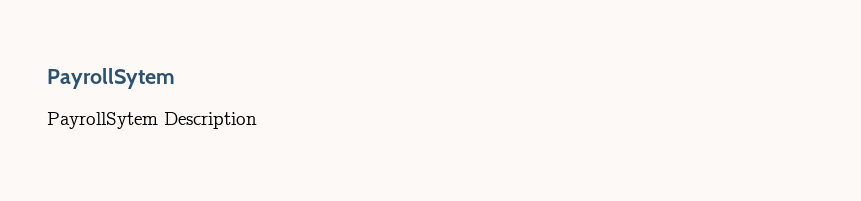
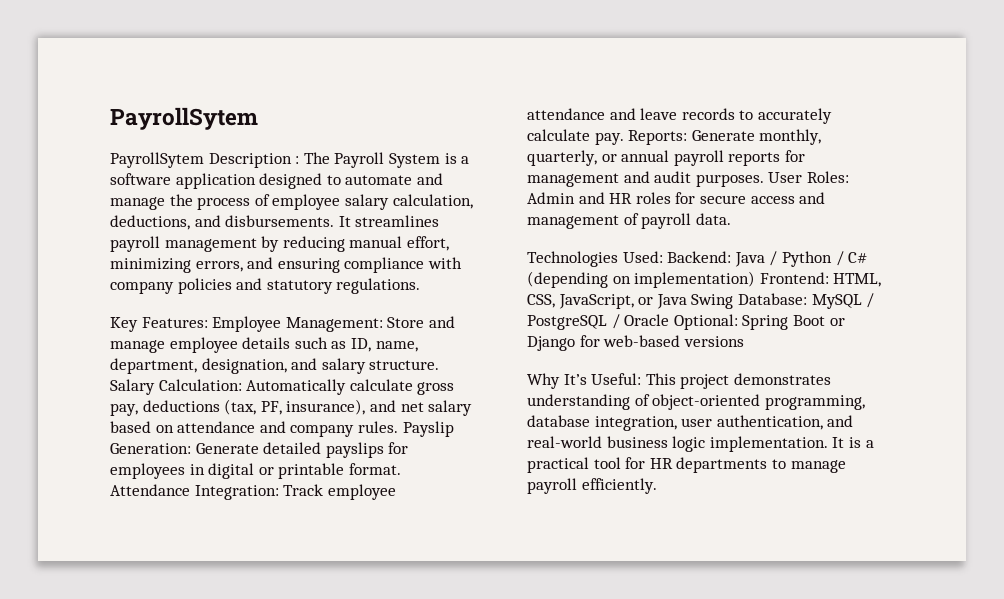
(257, 120) none -> [295,152,470,168] [110,173,443,189] [110,194,473,210] [110,215,440,230] [110,236,449,252] [110,257,462,273] [110,278,421,294] [110,316,455,332] [110,337,418,353] [110,358,440,374] [110,379,455,395] [110,399,473,416] [110,421,454,437] [110,442,409,458] [110,463,401,479] [110,484,396,500] [527,108,832,124] [527,129,822,145] [527,150,805,166] [527,171,849,187] [527,192,826,204] [527,213,731,229] [527,251,869,267] [527,271,882,288] [527,293,875,309] [527,314,845,330] [527,335,744,351] [527,373,831,389] [527,394,865,410] [527,415,854,431] [527,436,874,452] [527,457,846,473] [527,478,657,494] : The Payroll System is a software application designed to automate and manage the process of employee salary calculation, deductions, and disbursements. It streamlines payroll management by reducing manual effort, minimizing errors, and ensuring compliance with company policies and statutory regulations. // Key Features: Employee Management: Store and manage employee details such as ID, name, department, designation, and salary structure. Salary Calculation: Automatically calculate gross pay, deductions (tax, PF, insurance), and net salary based on attendance and company rules. Payslip Generation: Generate detailed payslips for employees in digital or printable format. Attendance Integration: Track employee attendance and leave records to accurately calculate pay. Reports: Generate monthly, quarterly, or annual payroll reports for management and audit purposes. User Roles: Admin and HR roles for secure access and management of payroll data. // Technologies Used: Backend: Java / Python / C# (depending on implementation) Frontend: HTML, CSS, JavaScript, or Java Swing Database: MySQL / PostgreSQL / Oracle Optional: Spring Boot or Django for web-based versions // Why It’s Useful: This project demonstrates understanding of object-oriented programming, database integration, user authentication, and real-world business logic implementation. It is a practical tool for HR departments to manage payroll efficiently.

